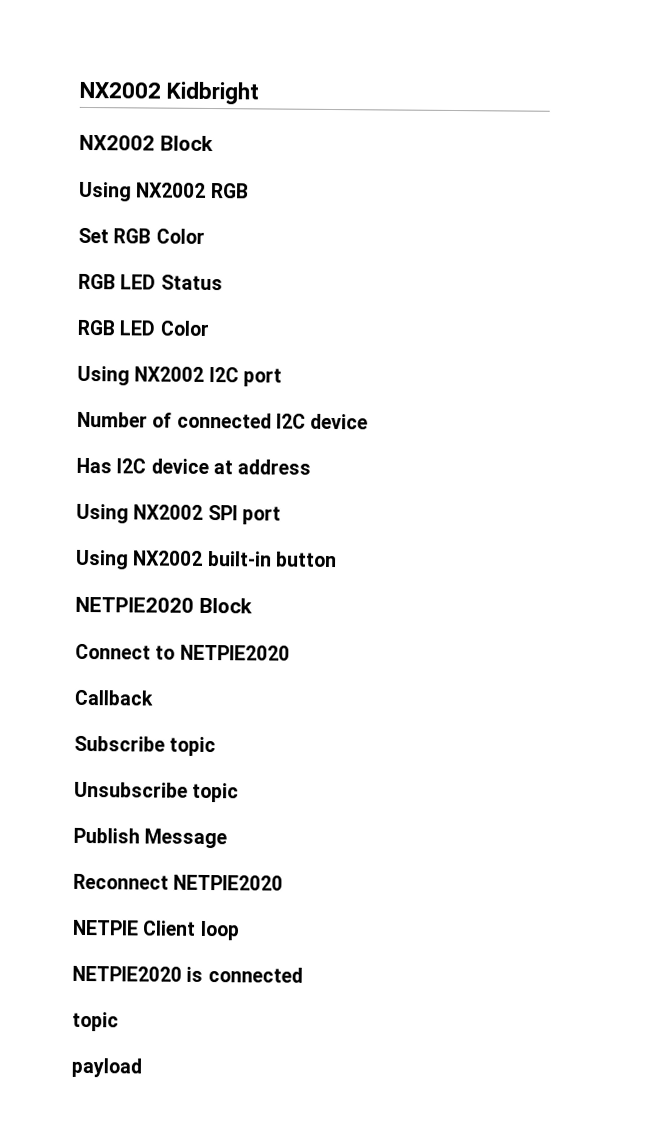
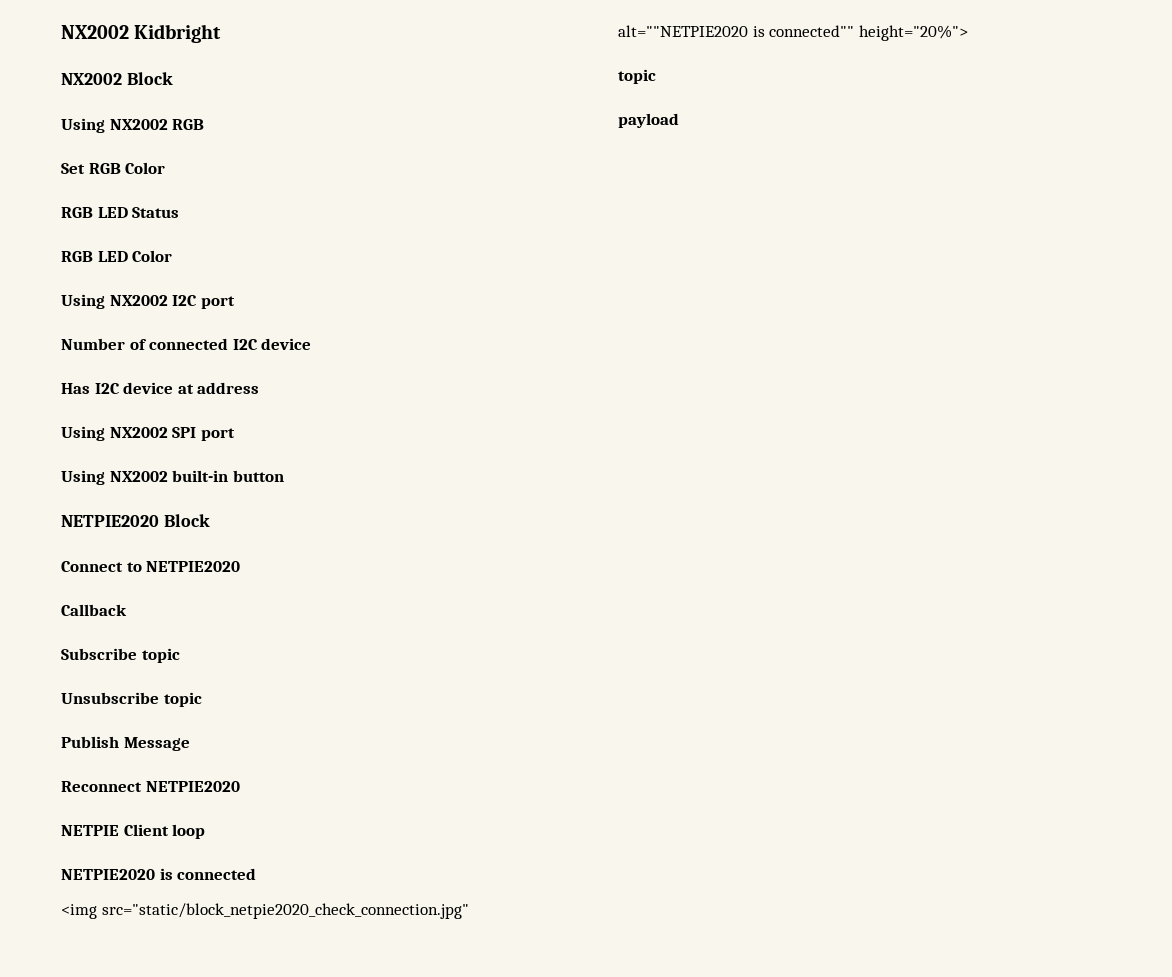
(303, 975) none -> [61,903,469,919] [618,25,968,41] // <img src="static/block_netpie2020_check_connection.jpg" alt=""NETPIE2020 is connected"" height="20%">

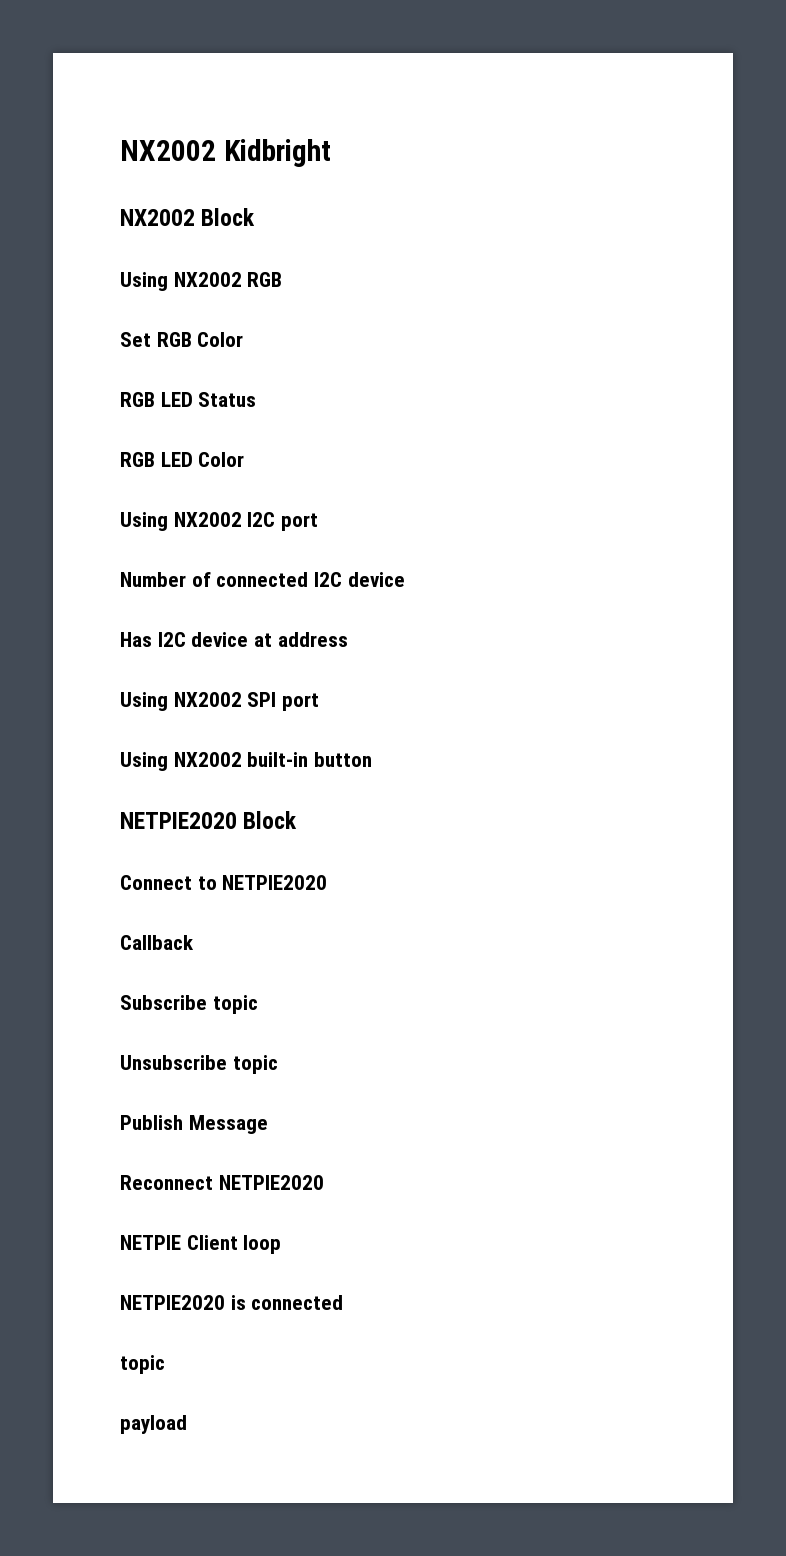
[61,903,469,919] [618,25,968,41] // <img src="static/block_netpie2020_check_connection.jpg" alt=""NETPIE2020 is connected"" height="20%"> -> (344, 1302) none

